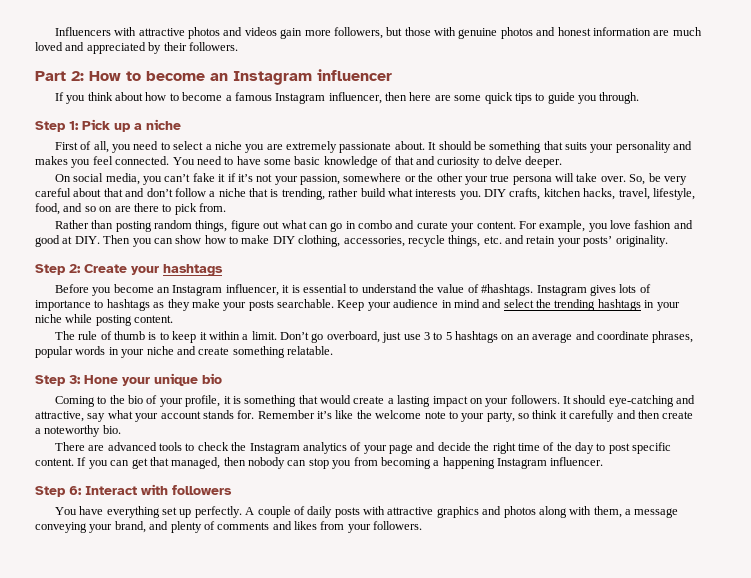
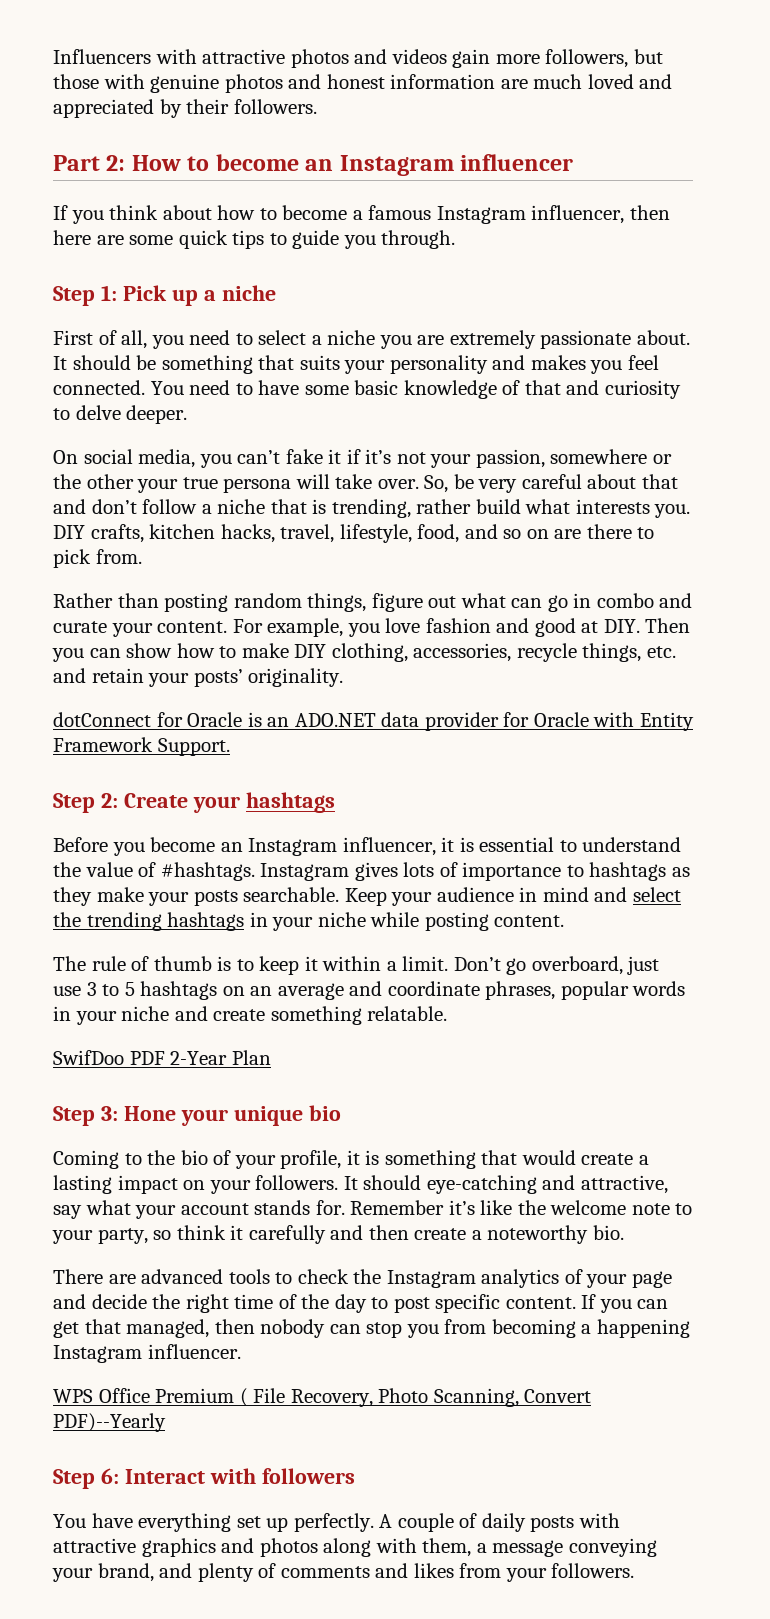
(668, 241) none -> [53,712,694,731] [53,737,230,756] // dotConnect for Oracle is an ADO.NET data provider for Oracle with Entity Framework Support.
(333, 350) none -> [53,1050,271,1065] // SwifDoo PDF 2-Year Plan
(604, 461) none -> [53,1388,592,1407] [53,1413,166,1432] // WPS Office Premium ( File Recovery, Photo Scanning, Convert PDF)--Yearly

